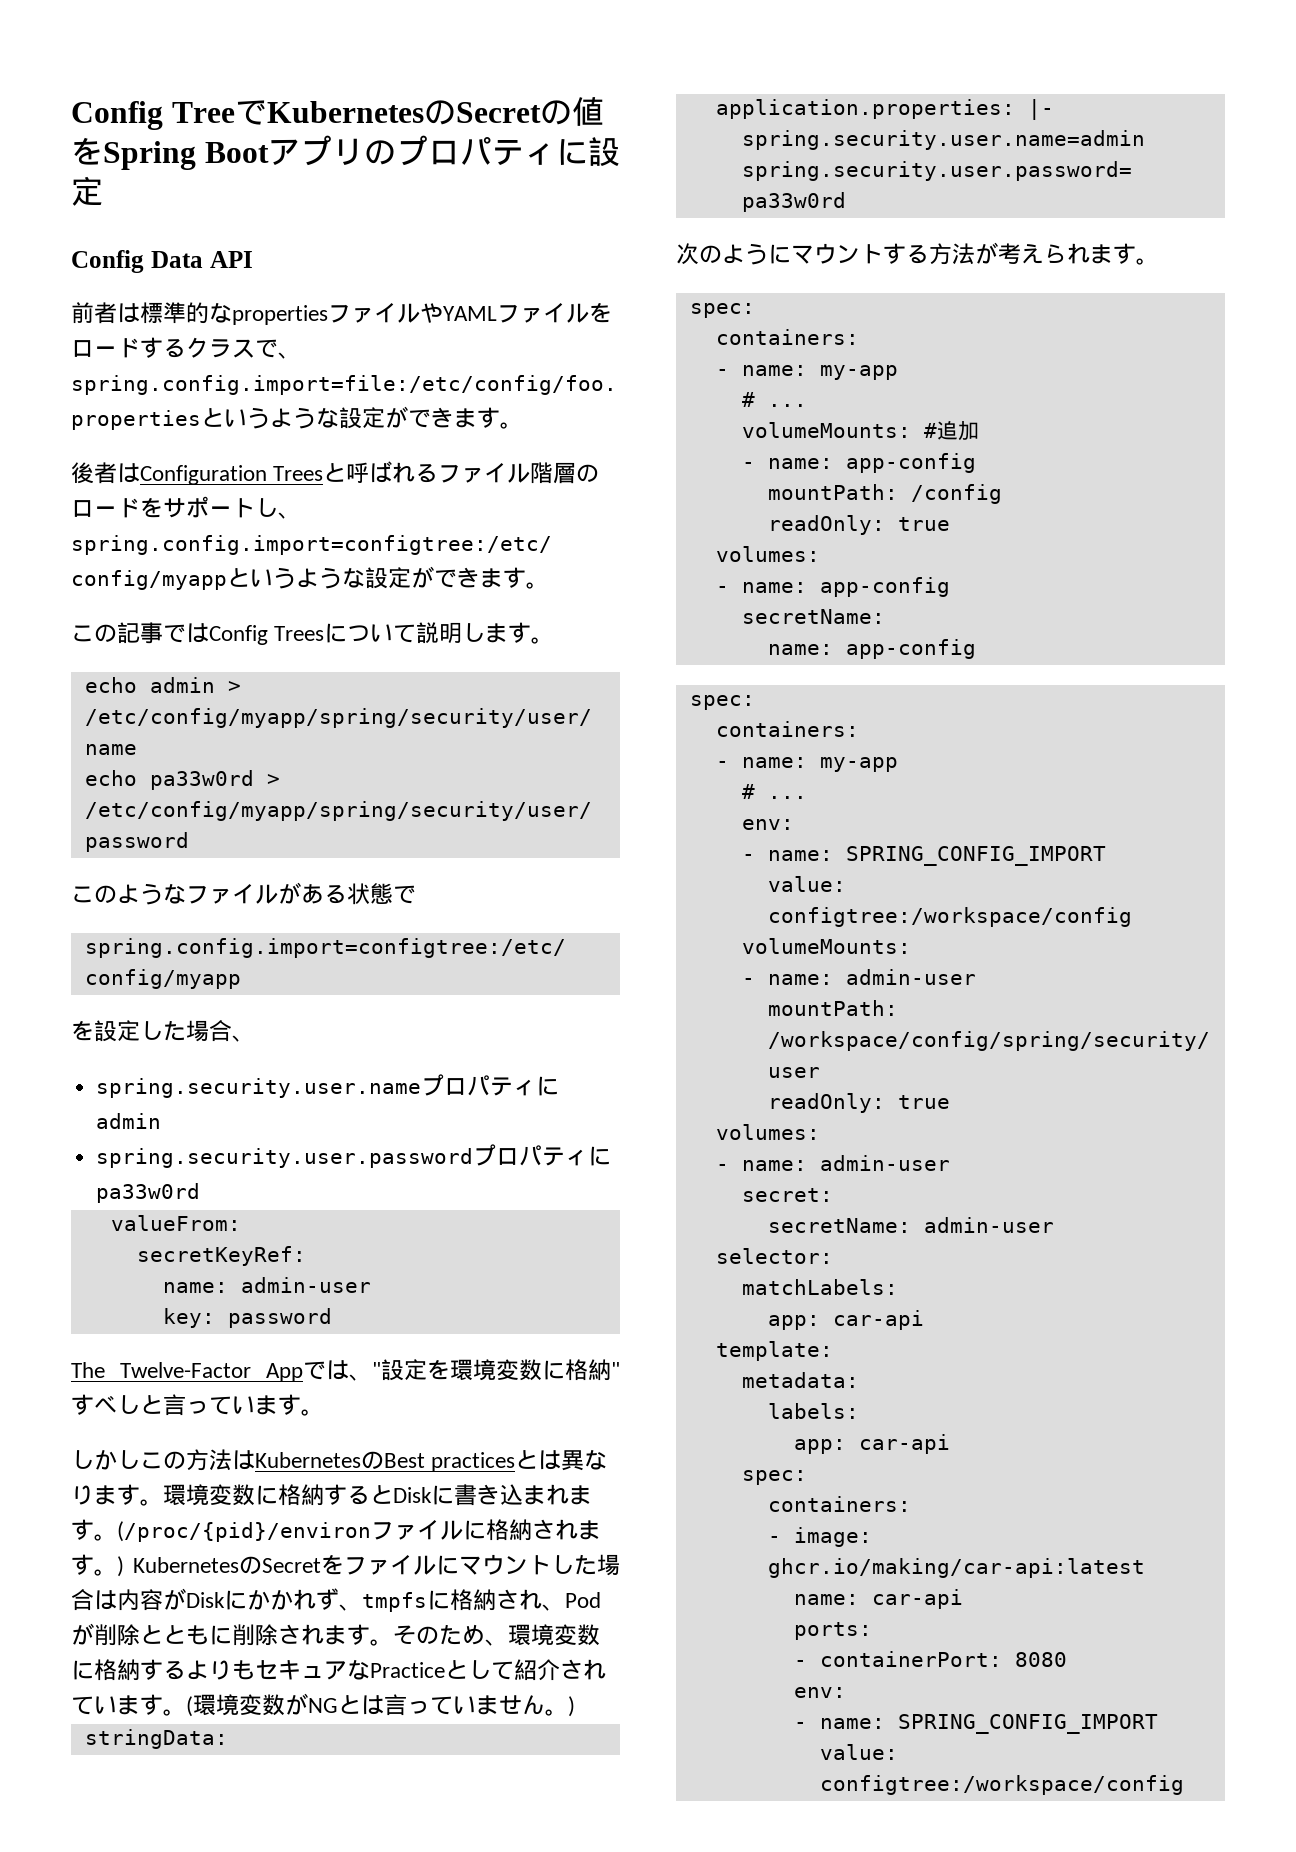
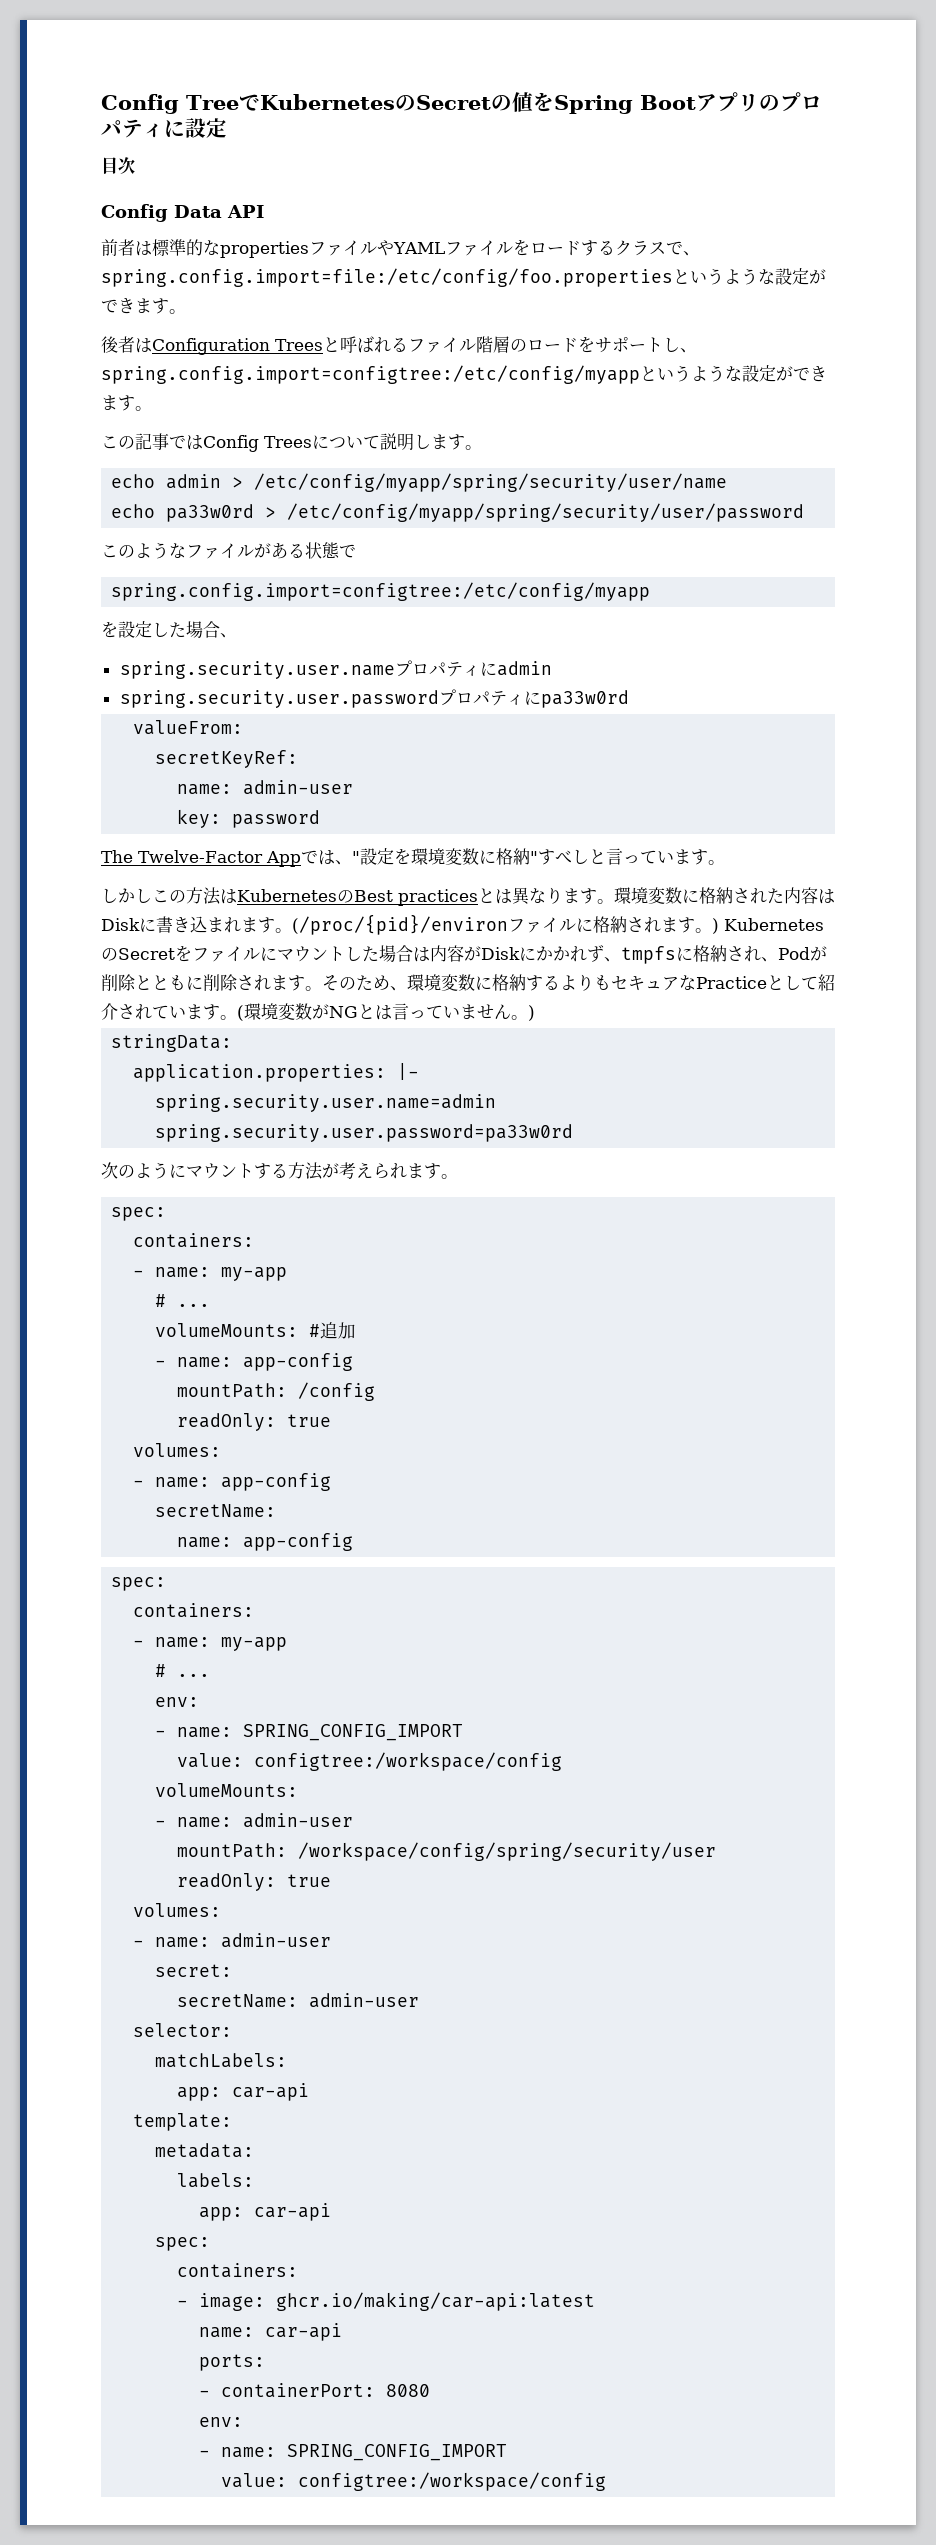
(103, 191) none -> [101,157,135,174] // 目次
[324,1484,393,1505] すると -> [733,887,835,904] された内容は

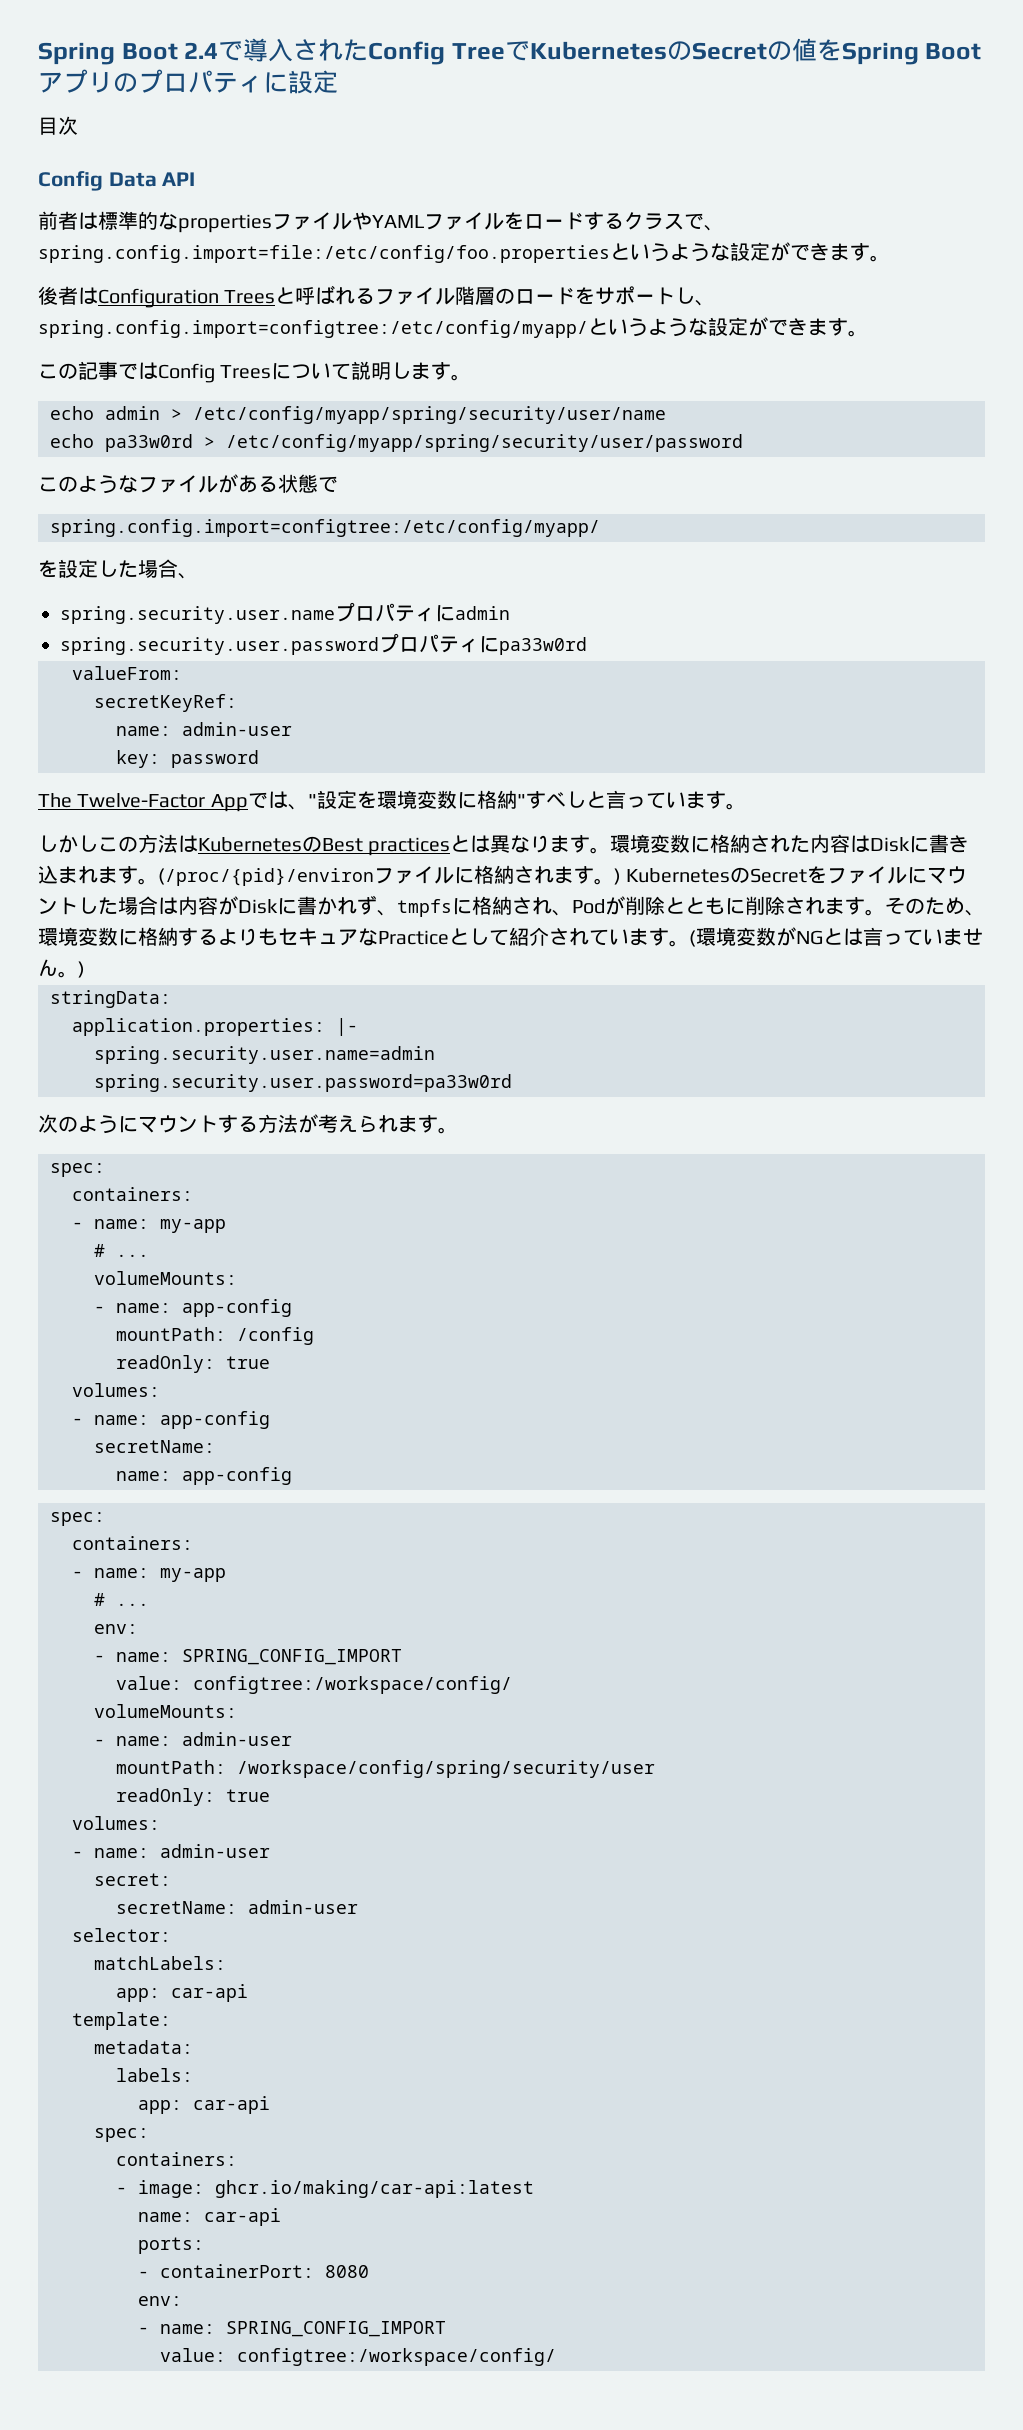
(101, 104) none -> [38,38,369,65] Spring Boot 2.4で導入された
[101,365,640,384] spring.config.import=configtree:/etc/config/myapp -> [38,320,588,338] spring.config.import=configtree:/etc/config/myapp/
[111,582,651,601] spring.config.import=configtree:/etc/config/myapp -> [50,519,600,537] spring.config.import=configtree:/etc/config/myapp/
[536,946,553,961] か -> [297,896,317,915] 書
[309,1322,357,1339] #追加 -> (237, 1278) none
[254,1752,563,1771] configtree:/workspace/config -> [193,1676,512,1694] configtree:/workspace/config/
[298,2472,607,2491] configtree:/workspace/config -> [237,2348,556,2366] configtree:/workspace/config/

